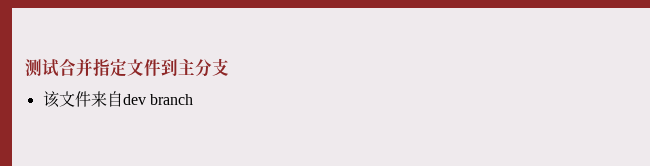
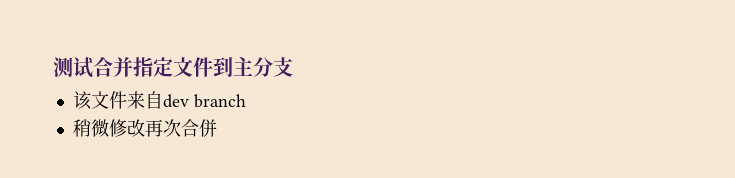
(193, 99) none -> [72,119,217,137] // 稍微修改再次合併

